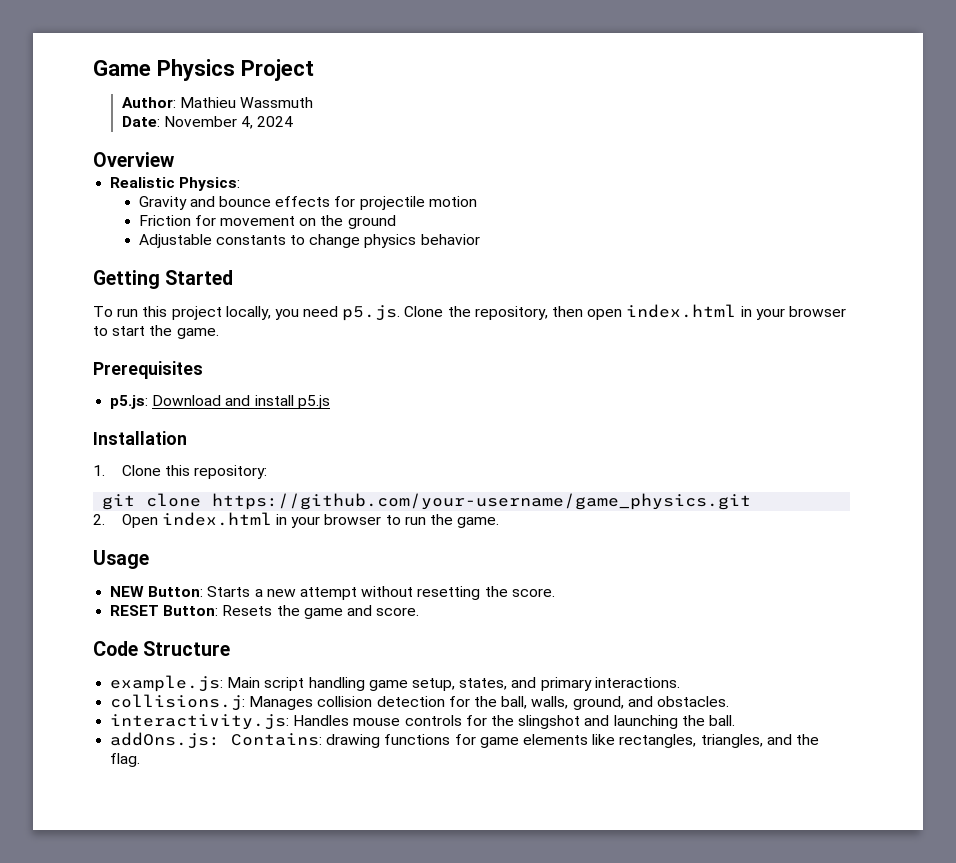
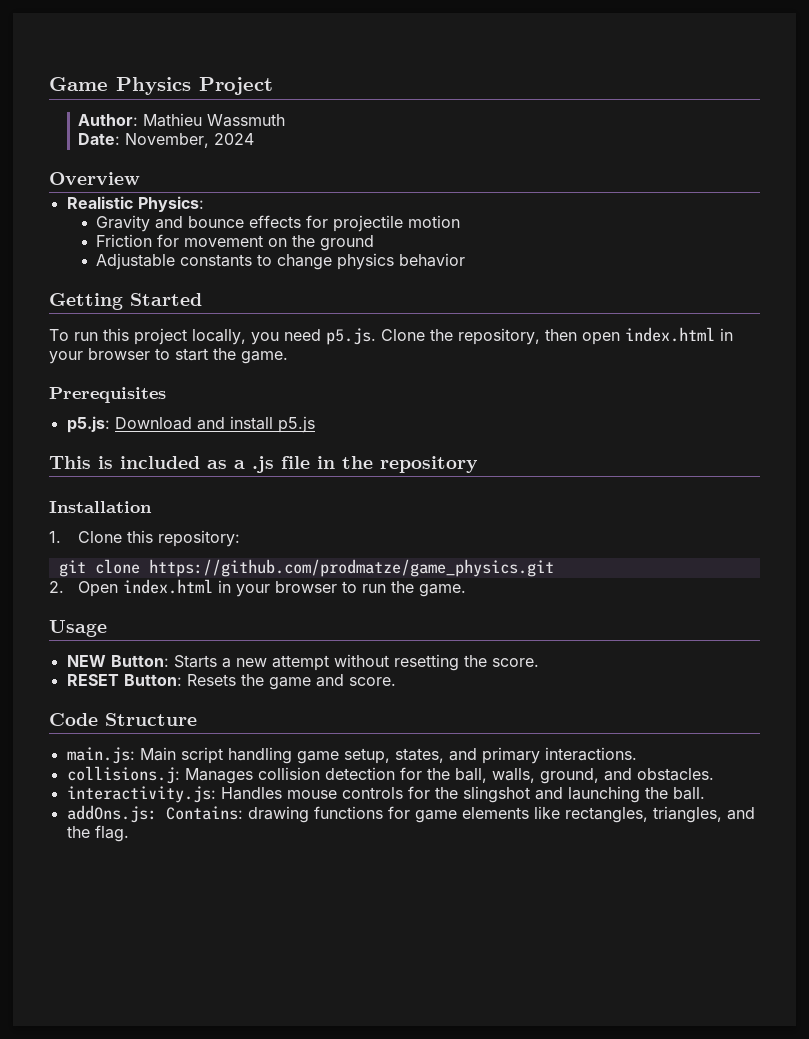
[163,116,253,129] November 4, -> [125,133,210,148] November,
(330, 402) none -> [49,456,478,473] // This is included as a .js file in the repository
[212,493,752,510] https://github.com/your-username/game_physics.git -> [148,559,554,577] https://github.com/prodmatze/game_physics.git
[110,675,224,692] example.js: -> [66,747,135,764] main.js:

